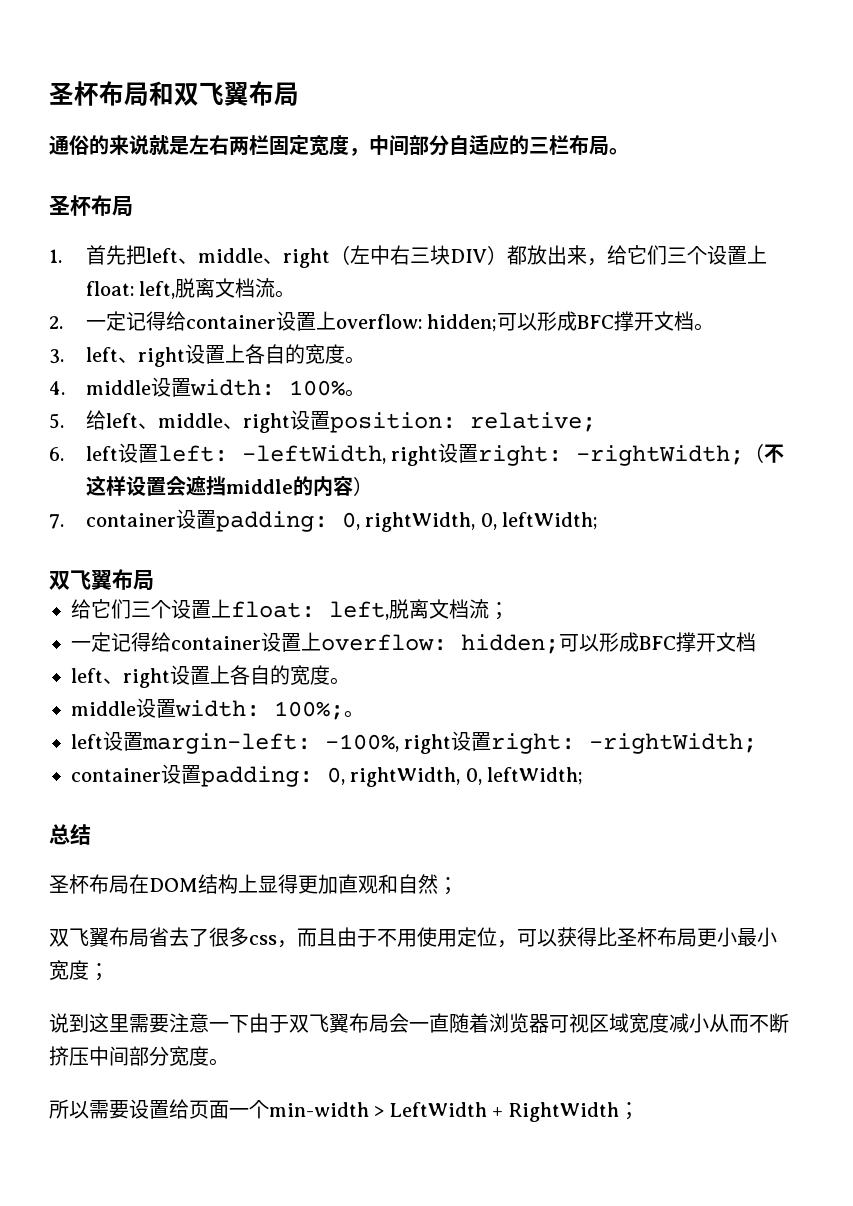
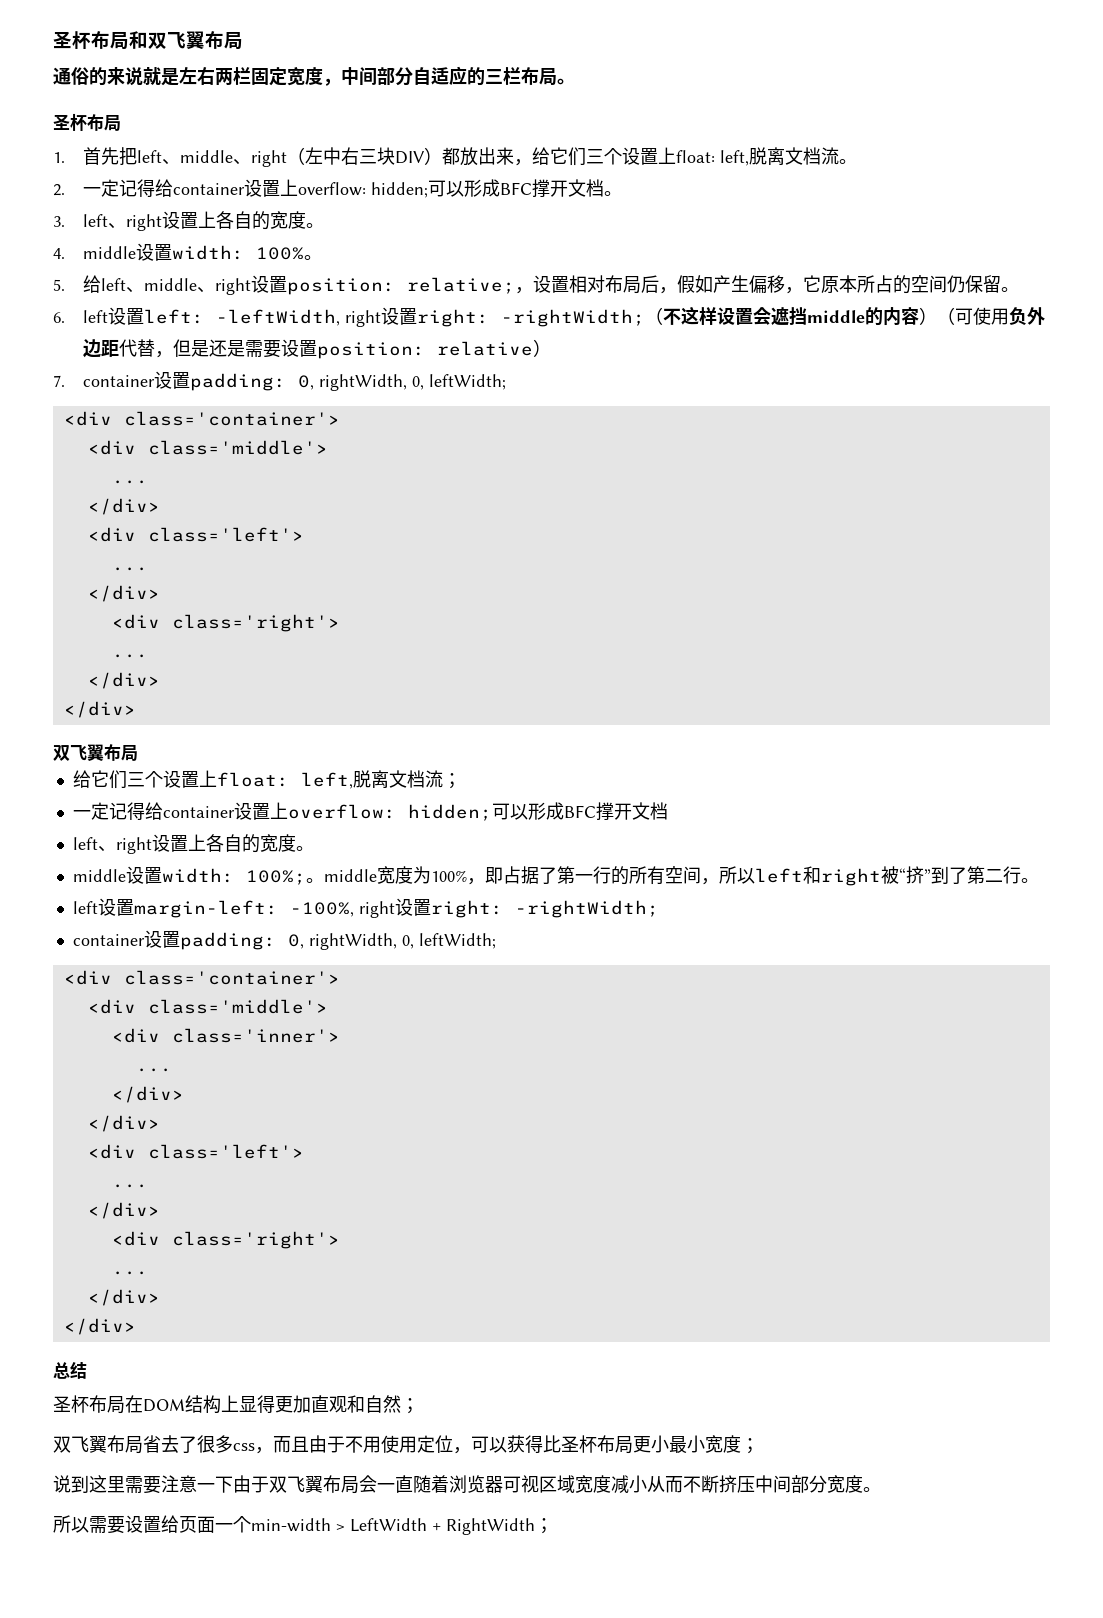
(597, 422) none -> [515,275,1020,294] ，设置相对布局后，假如产生偏移，它原本所占的空间仍保留。
(374, 486) none -> [937,307,1046,325] [83,339,552,359] （可使用负外边距代替，但是还是需要设置position: relative）
(599, 521) none -> [63,411,340,426] [87,440,328,455] [111,480,148,484] [87,498,160,515] [87,527,304,542] [111,567,148,571] [87,585,160,602] [111,614,340,632] [111,654,148,658] [87,672,160,689] [63,701,136,718] // <div class='container'> // <div class='middle'> // ... // </div> // <div class='left'> // ... // </div> // <div class='right'> // ... // </div> // </div>
(364, 714) none -> [323,866,1039,886] middle宽度为100%，即占据了第一行的所有空间，所以left和right被“挤”到了第二行。
(584, 776) none -> [63,970,340,985] [87,999,328,1014] [111,1028,340,1043] [135,1068,172,1072] [111,1086,184,1103] [87,1115,160,1132] [87,1144,304,1159] [111,1184,148,1188] [87,1202,160,1219] [111,1231,340,1249] [111,1271,148,1275] [87,1289,160,1306] [63,1318,136,1335] // <div class='container'> // <div class='middle'> // <div class='inner'> // ... // </div> // </div> // <div class='left'> // ... // </div> // <div class='right'> // ... // </div> // </div>

